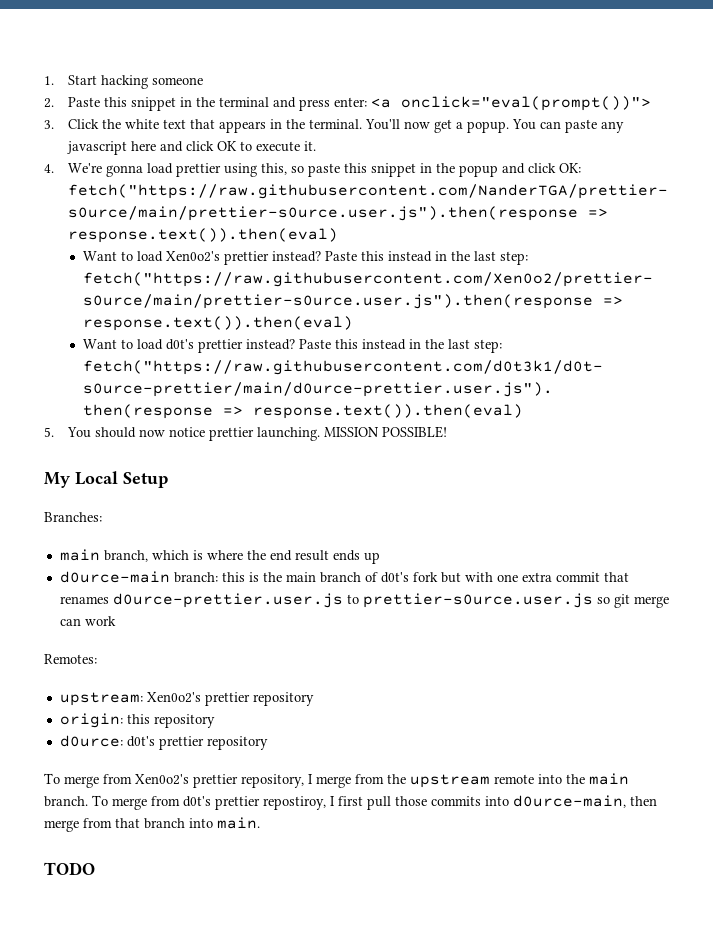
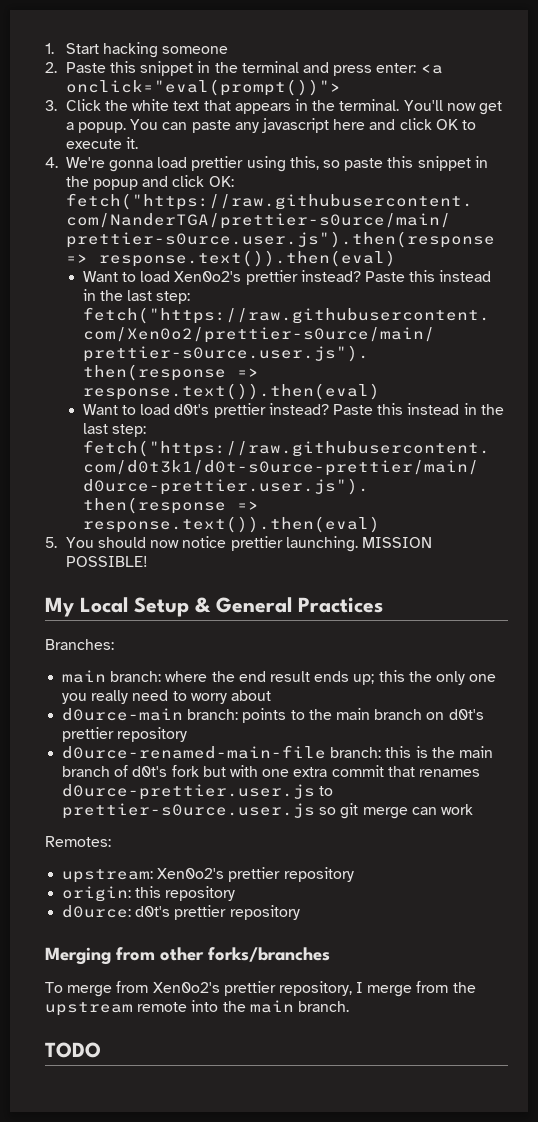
(168, 480) none -> [195,597,383,613] & General Practices
[103,550,203,562] branch, which is -> [110,671,162,682] branch:
[363,552,380,564] [59,571,170,583] up // d0urce-main -> [353,670,497,685] [62,690,271,704] [62,708,484,723] [62,727,188,742] [62,745,327,759] up; this the only one you really need to worry about // d0urce-main branch: points to the main branch on d0t's prettier repository // d0urce-renamed-main-file
(268, 743) none -> [45,947,330,965] // Merging from other forks/branches
[92,795,657,810] [44,817,260,832] To merge from d0t's prettier repostiroy, I first pull those commits into d0urce-main, then merge from that branch into main. -> (349, 1006) none

